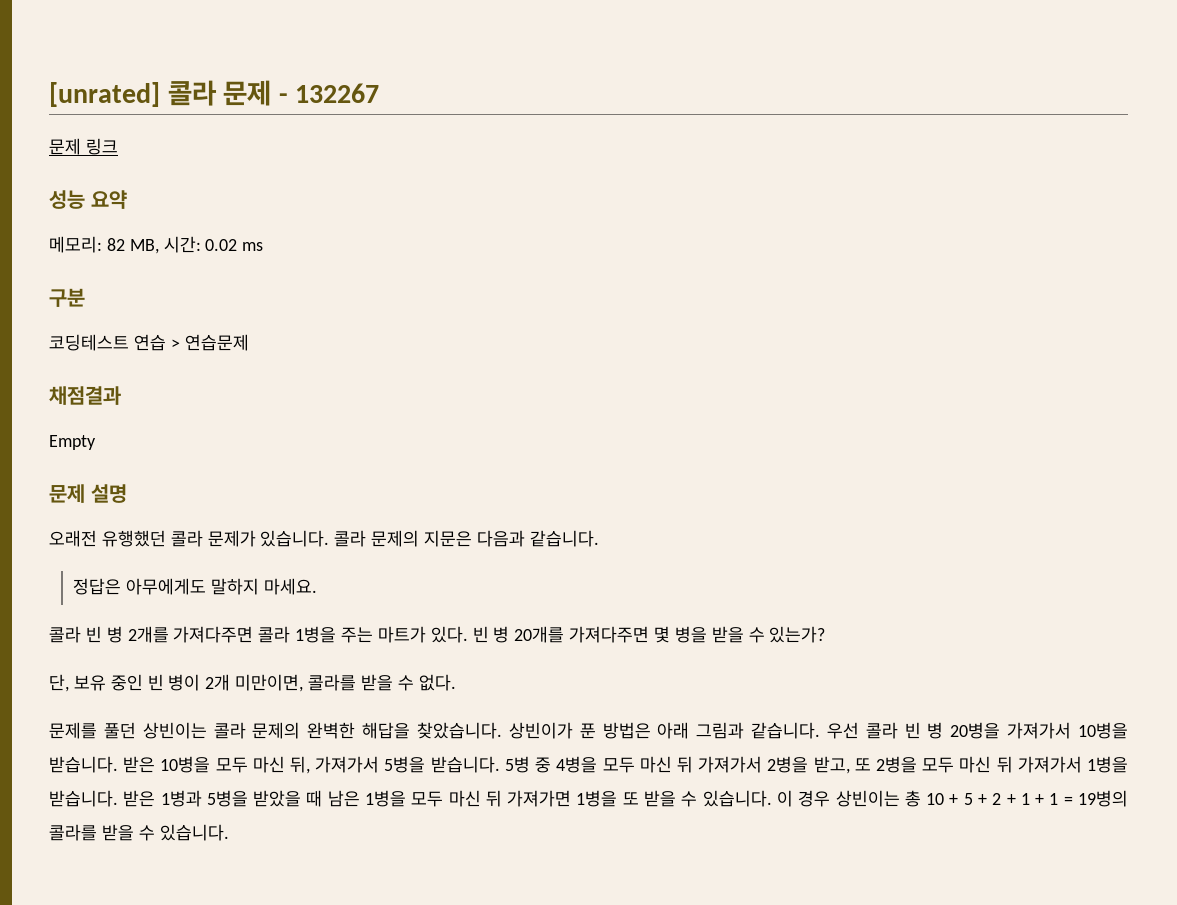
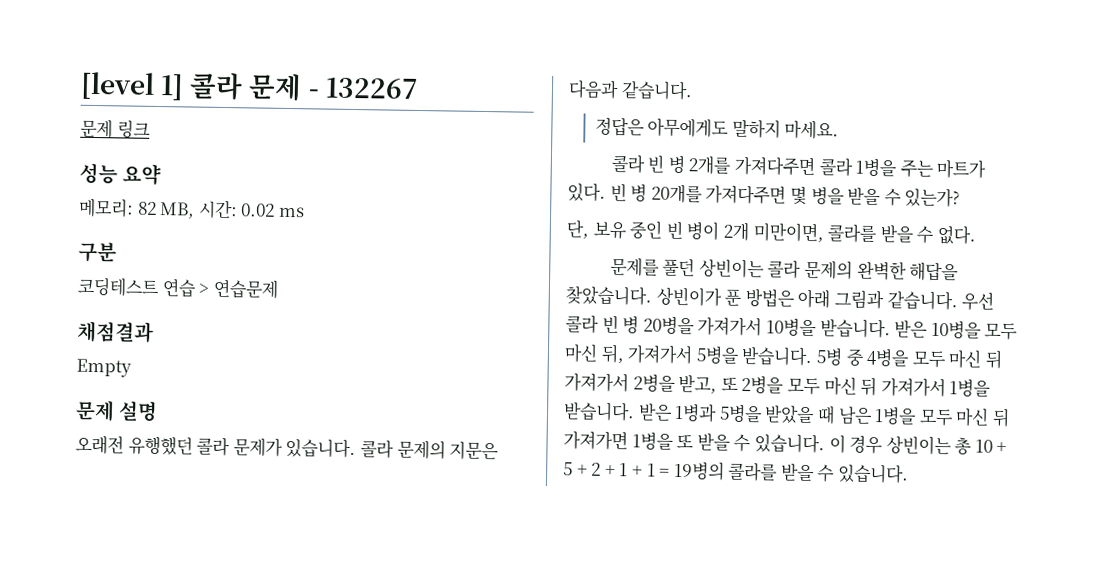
[49,82,160,107] [unrated] -> [80,71,185,101] [level 1]

